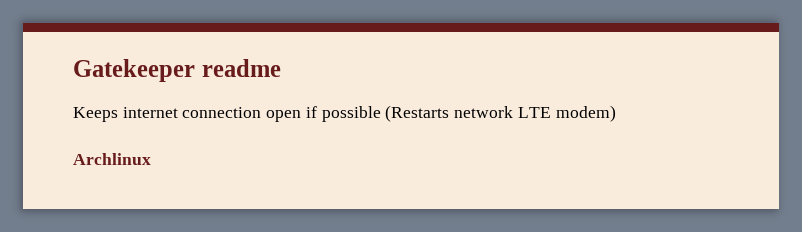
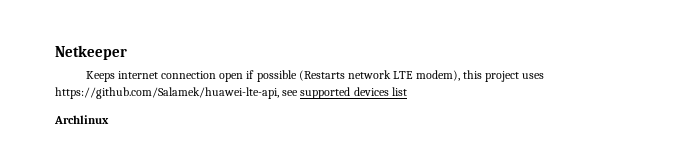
[73,59,281,82] Gatekeeper readme -> [55,45,127,60] Netkeeper
[555,105,616,122] modem) -> [415,70,545,82] [55,87,407,99] modem), this project uses https://github.com/Salamek/huawei-lte-api, see supported devices list

